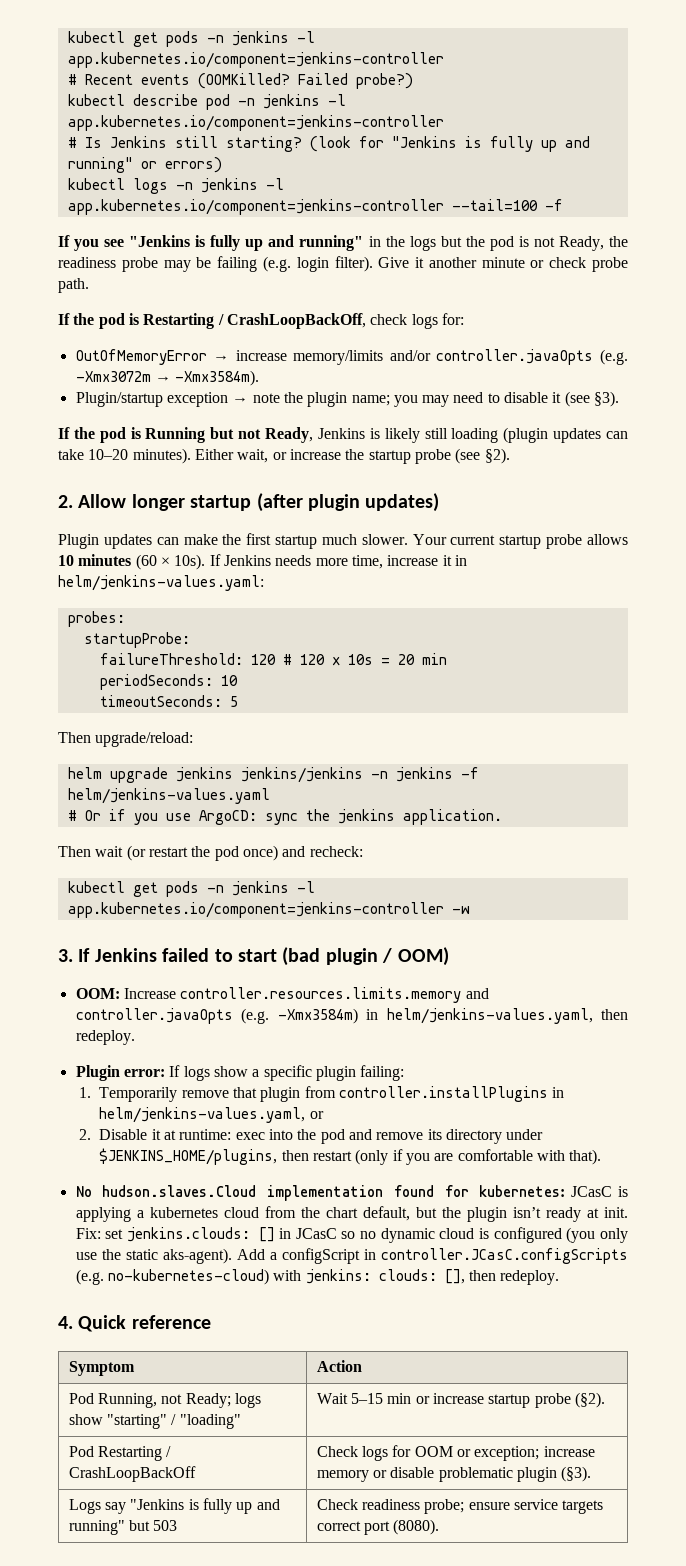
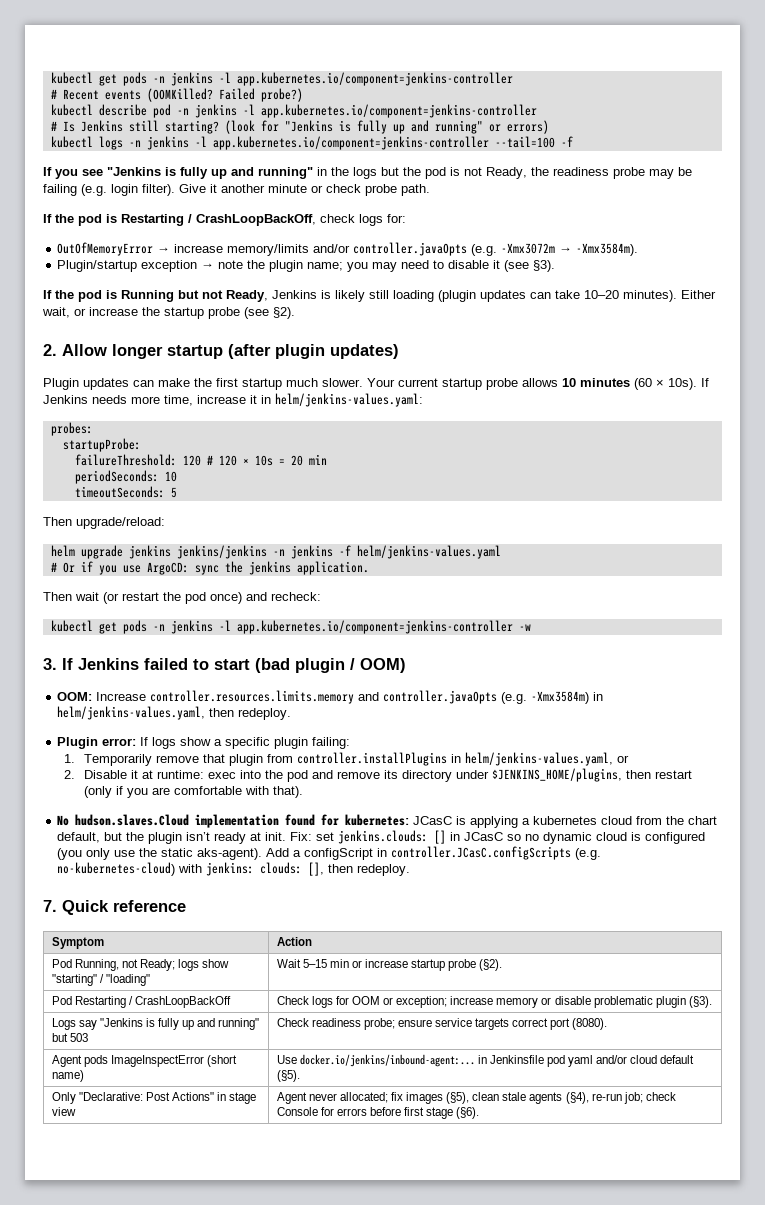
[58,1316,73,1329] 4. -> [43,900,57,912] 7.
(440, 1527) none -> [51,1055,237,1067] [51,1070,84,1082] [276,1054,695,1067] [276,1070,300,1082] [51,1092,257,1104] [51,1107,76,1116] [276,1092,676,1104] [276,1107,480,1119] // Agent pods ImageInspectError (short name) | Use docker.io/jenkins/inbound-agent:... in Jenkinsfile pod yaml and/or cloud default (§5). // Only "Declarative: Post Actions" in stage view | Agent never allocated; fix images (§5), clean stale agents (§4), re-run job; check Console for errors before first stage (§6).

